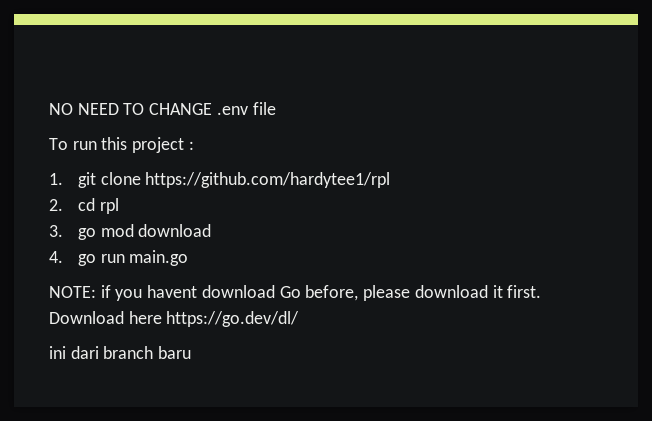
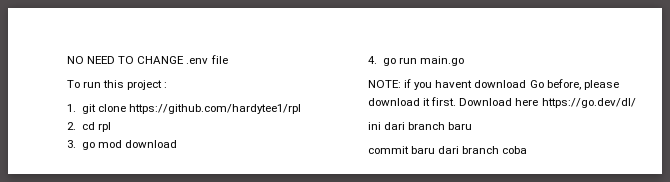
(192, 352) none -> [368,146,528,154] // commit baru dari branch coba

